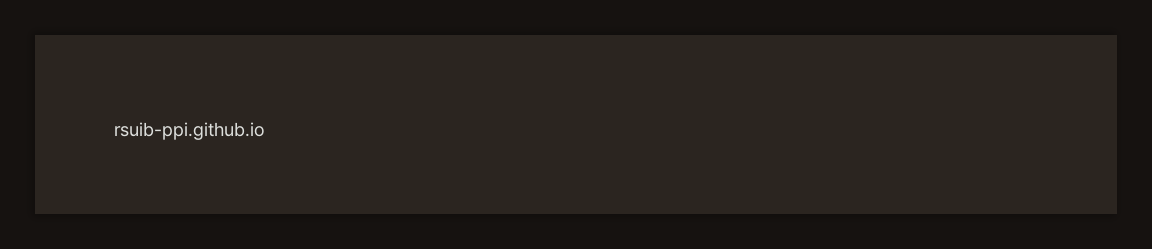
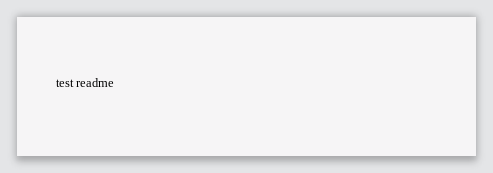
[114,122,265,140] rsuib-ppi.github.io -> [56,78,115,87] test readme

